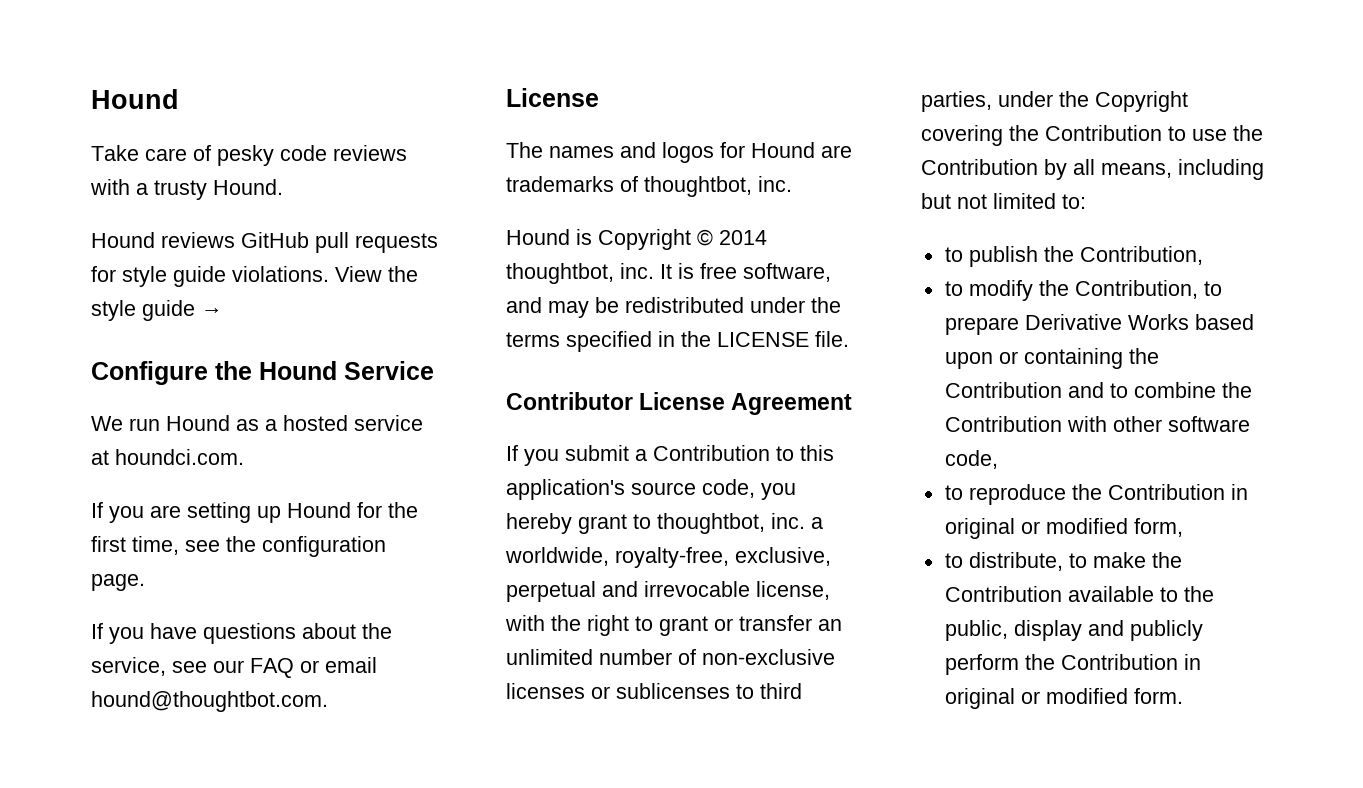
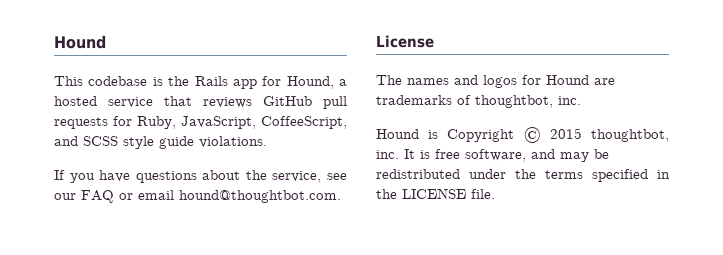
[91,145,407,166] [90,179,283,200] [91,232,155,248] Take care of pesky code reviews with a trusty Hound. // Hound -> [54,76,347,89] [54,96,192,108] This codebase is the Rails app for Hound, a hosted service that
[122,266,418,287] [91,300,223,321] [91,361,434,385] [91,415,423,431] [91,449,244,465] [91,502,418,523] [91,536,386,557] [91,574,145,591] style guide violations. View the style guide → // Configure the Hound Service // We run Hound as a hosted service at houndci.com. // If you are setting up Hound for the first time, see the configuration page. -> [137,116,347,129] [54,136,267,149] Ruby, JavaScript, CoffeeScript, and SCSS style guide violations.
[719,230,767,245] 2014 -> [549,128,582,139] 2015
[506,392,853,415] [506,445,834,466] [506,479,796,500] [506,513,823,534] [505,547,831,568] [506,581,830,602] [505,615,842,636] [506,649,835,665] [506,683,802,699] [921,91,1188,112] [921,125,1263,146] [921,159,1264,180] [921,193,1086,209] [944,246,1203,267] [944,280,1222,301] [944,314,1254,335] [944,348,1159,369] [944,382,1252,398] [944,416,1250,432] [944,450,998,469] [944,484,1248,505] [944,518,1183,539] [944,552,1182,571] [944,586,1214,602] [944,620,1203,641] [944,654,1201,675] [944,688,1183,709] // Contributor License Agreement // If you submit a Contribution to this application's source code, you hereby grant to thoughtbot, inc. a worldwide, royalty-free, exclusive, perpetual and irrevocable license, with the right to grant or transfer an unlimited number of non-exclusive licenses or sublicenses to third parties, under the Copyright covering the Contribution to use the Contribution by all means, including but not limited to: // to publish the Contribution, // to modify the Contribution, to prepare Derivative Works based upon or containing the Contribution and to combine the Contribution with other software code, // to reproduce the Contribution in original or modified form, // to distribute, to make the Contribution available to the public, display and publicly perform the Contribution in original or modified form. -> (495, 194) none

